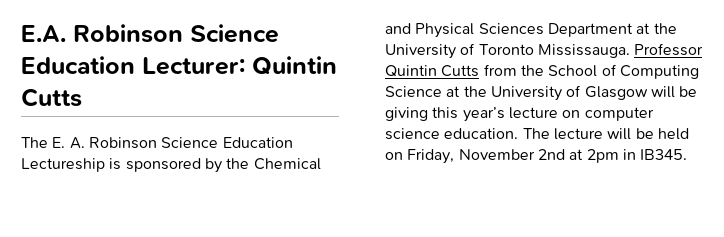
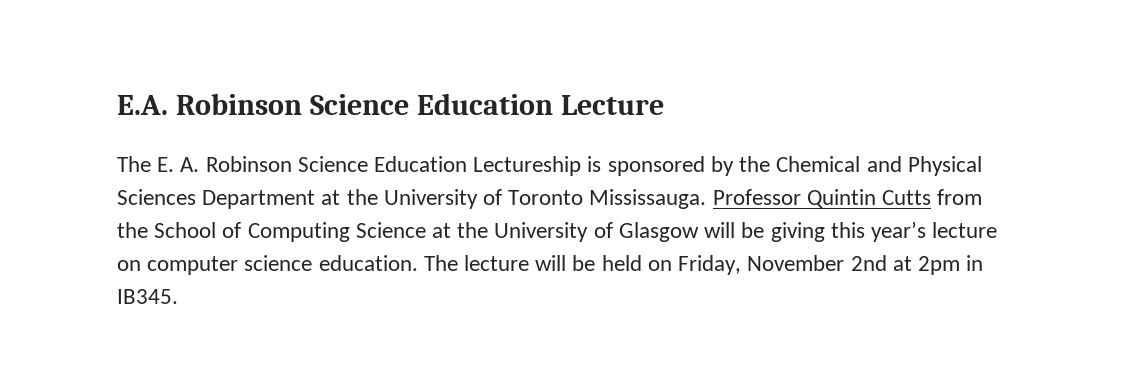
[142,56,337,75] [21,88,82,107] Lecturer: Quintin Cutts -> [561,95,665,115] Lecture

